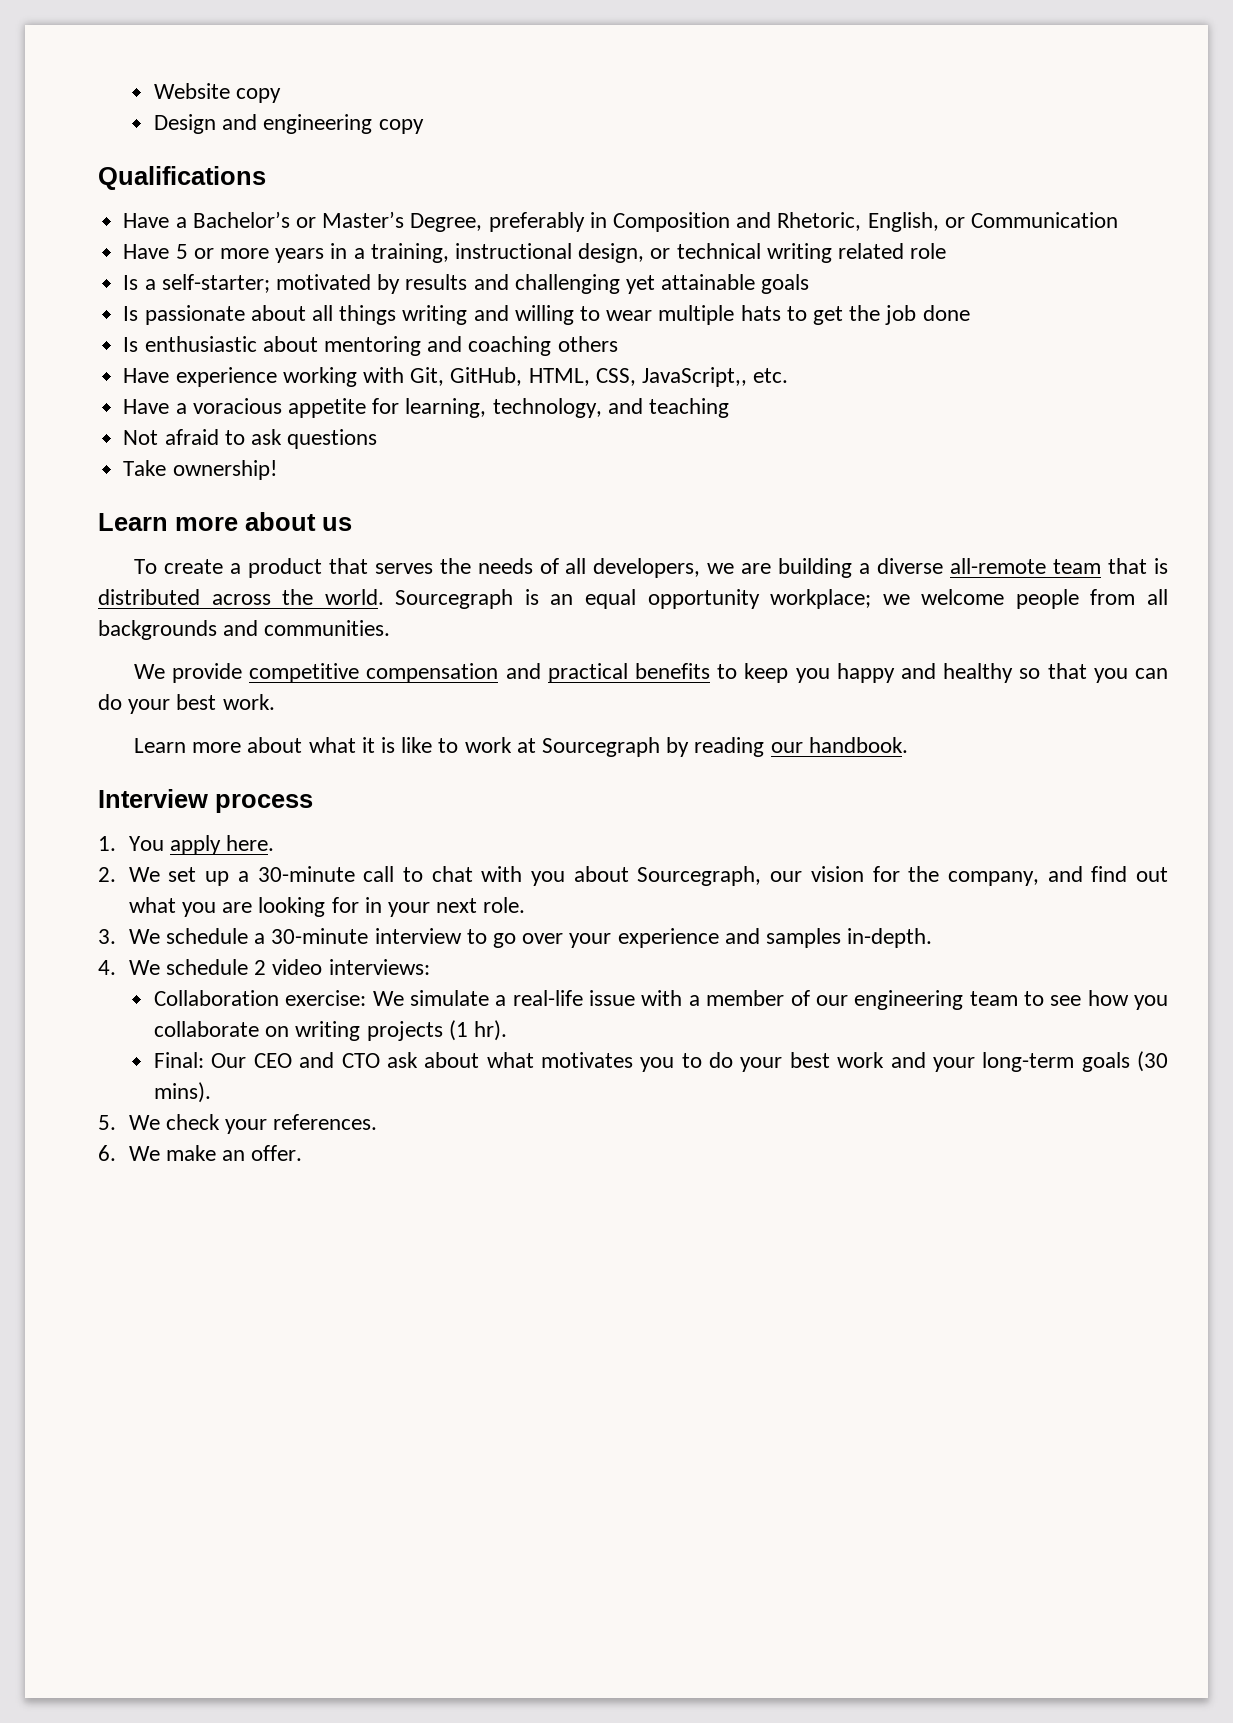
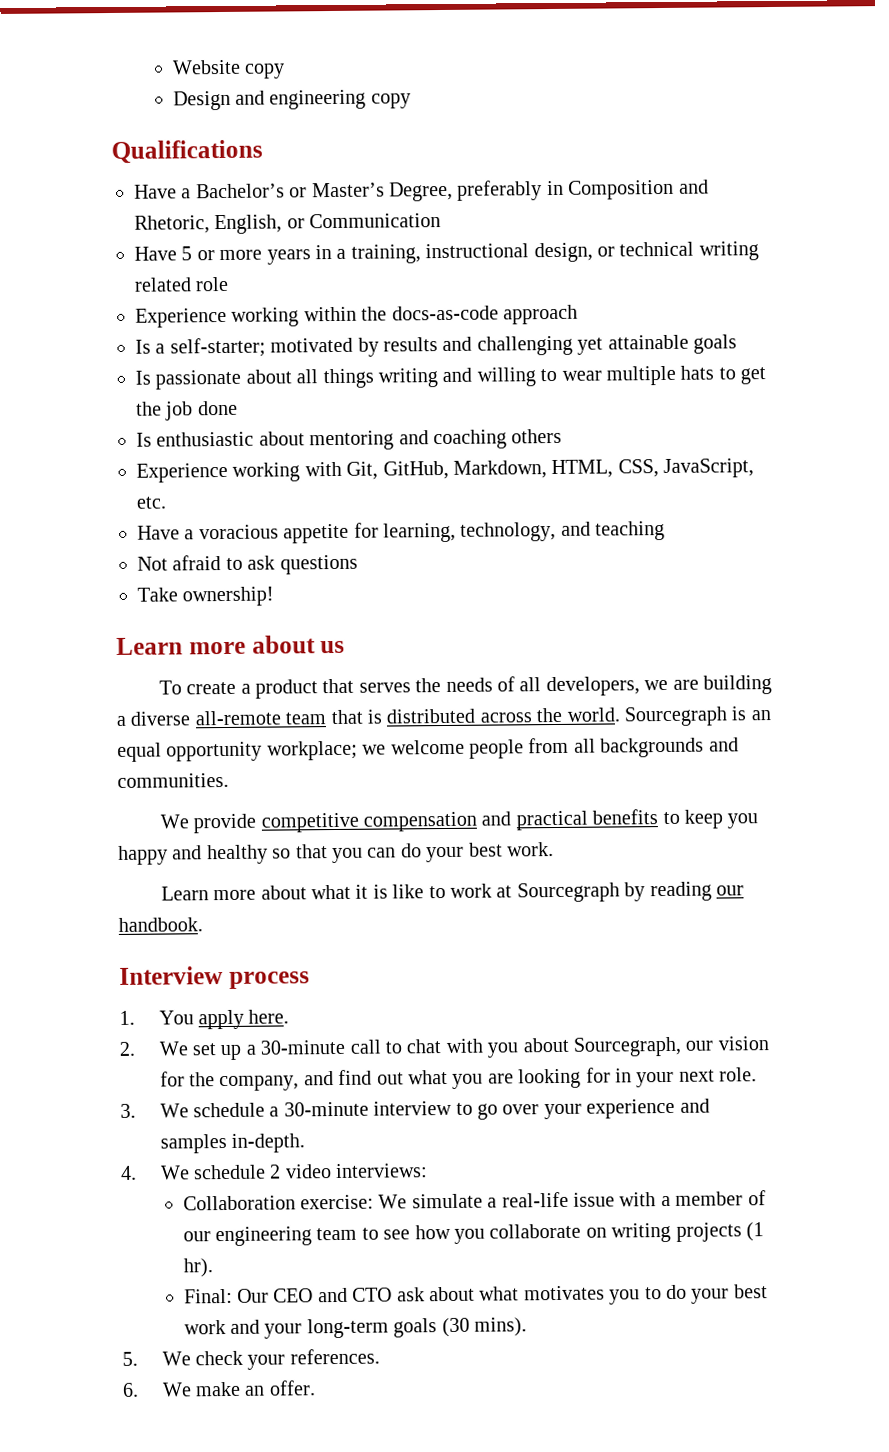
(947, 251) none -> [135,304,578,328] // Experience working within the docs-as-code approach
[123,367,277,387] Have experience -> [136,462,228,483] Experience
(523, 376) none -> [453,460,547,479] Markdown,
[641,367,747,387] JavaScript,, -> [663,458,755,478] JavaScript,

